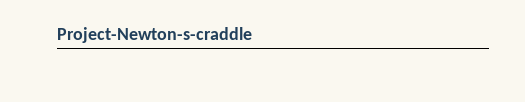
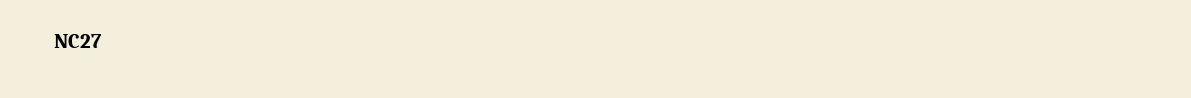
[57,27,252,43] Project-Newton-s-craddle -> [54,34,102,48] NC27

